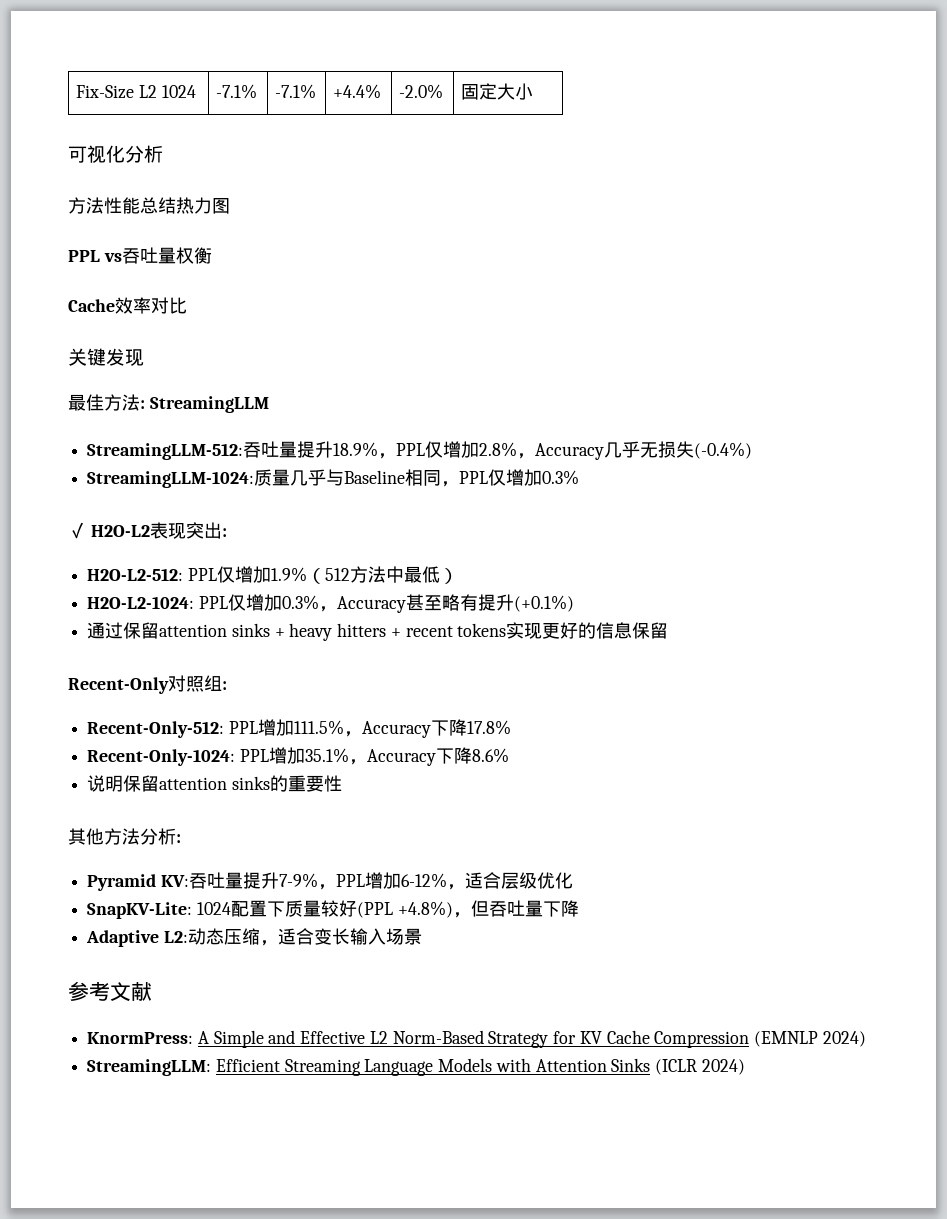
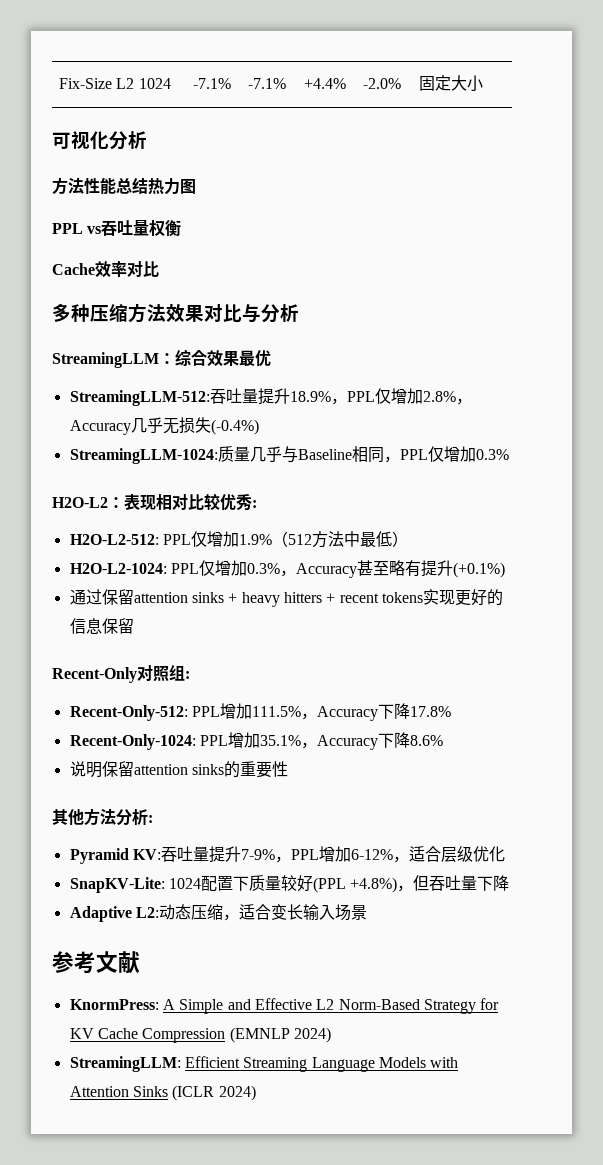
[68,348,144,366] [68,394,269,413] 关键发现 // 最佳方法: StreamingLLM -> [52,303,299,323] [52,349,271,368] 多种压缩方法效果对比与分析 // StreamingLLM：综合效果最优
[68,522,222,539] ✓ H2O-L2表现突出 -> [52,493,252,511] H2O-L2：表现相对比较优秀

